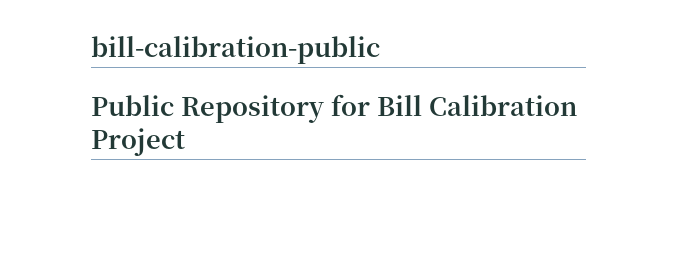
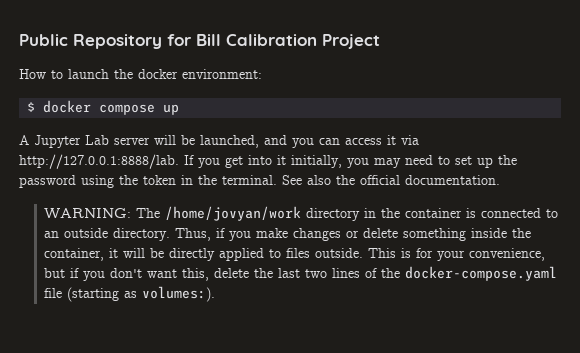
[91,36,380,64] bill-calibration-public // -> (19, 40) none
(185, 142) none -> [19,69,262,79] [27,100,180,115] [19,135,419,148] [19,154,517,169] [19,175,500,188] [44,206,559,221] [44,228,532,241] [44,248,546,261] [44,266,558,281] [44,286,216,302] // How to launch the docker environment: // $ docker compose up // A Jupyter Lab server will be launched, and you can access it via http://127.0.0.1:8888/lab. If you get into it initially, you may need to set up the password using the token in the terminal. See also the official documentation. // WARNING: The /home/jovyan/work directory in the container is connected to an outside directory. Thus, if you make changes or delete something inside the container, it will be directly applied to files outside. This is for your convenience, but if you don't want this, delete the last two lines of the docker-compose.yaml file (starting as volumes:).

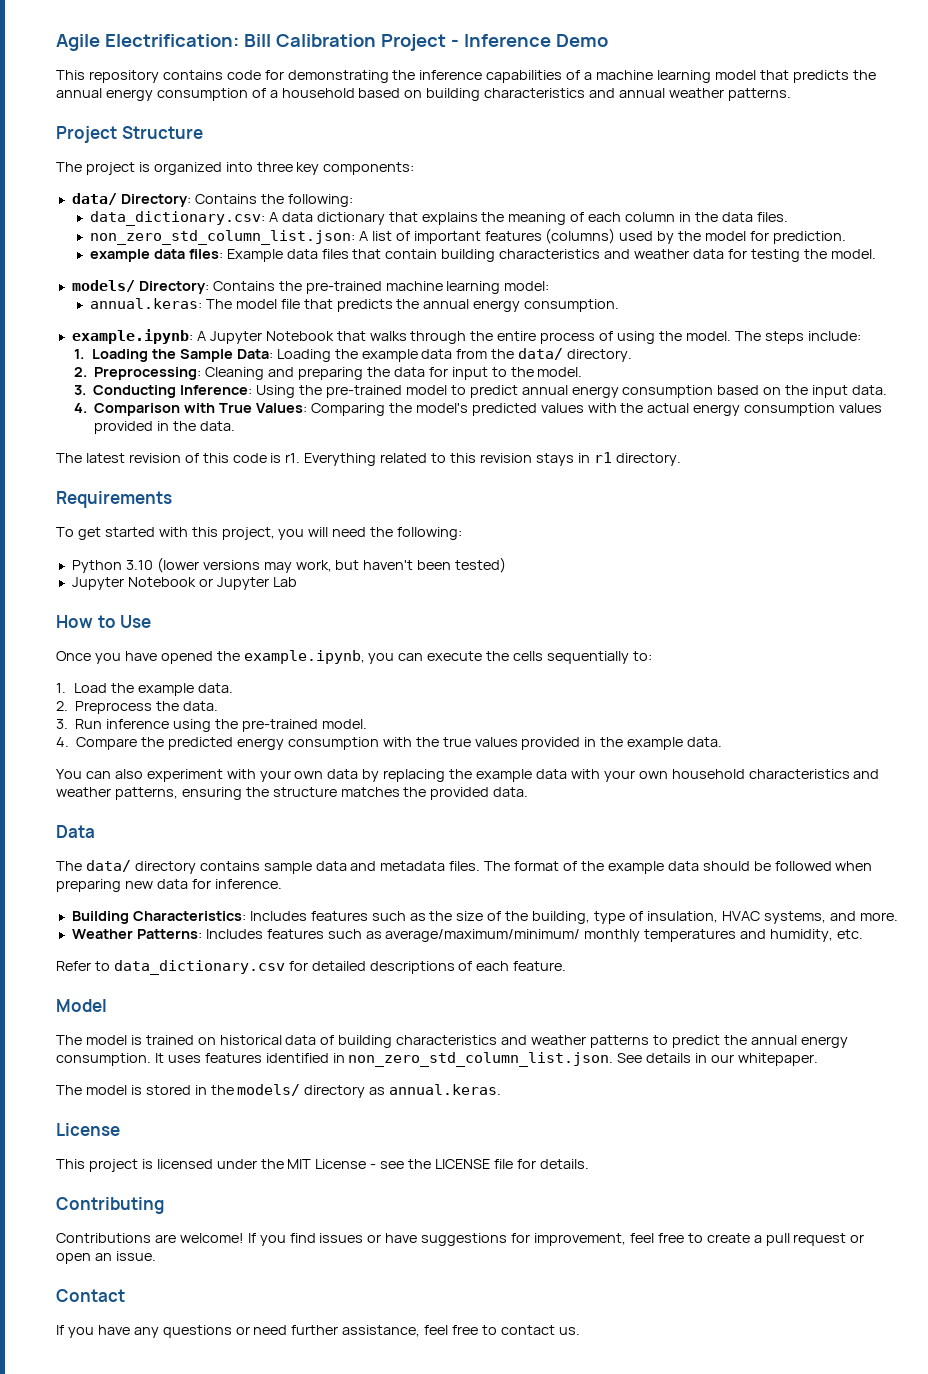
[19,34,192,49] Public Repository for -> [56,34,239,51] Agile Electrification:
[19,69,262,79] [27,100,180,115] [19,135,419,148] [19,154,517,169] [19,175,500,188] [44,206,559,221] [44,228,532,241] [44,248,546,261] [44,266,558,281] [44,286,216,302] // How to launch the docker environment: // $ docker compose up // A Jupyter Lab server will be launched, and you can access it via http://127.0.0.1:8888/lab. If you get into it initially, you may need to set up the password using the token in the terminal. See also the official documentation. // WARNING: The /home/jovyan/work directory in the container is connected to an outside directory. Thus, if you make changes or delete something inside the container, it will be directly applied to files outside. This is for your convenience, but if you don't want this, delete the last two lines of the docker-compose.yaml file (starting as volumes:). -> [450,34,608,47] [56,70,876,83] [56,88,791,101] [56,126,203,143] [56,162,415,175] [71,193,353,207] [89,211,788,226] [89,228,846,245] [89,249,876,262] [71,280,550,294] [89,298,620,312] [71,329,861,344] [74,348,633,362] [74,367,583,380] [74,385,888,398] [74,403,883,416] [94,421,236,434] [56,452,681,466] [56,491,172,508] [56,527,463,540] [71,557,507,573] [71,577,297,590] [56,615,152,628] [56,650,652,664] [56,683,233,696] [56,701,219,714] [56,719,367,732] [56,737,723,750] [56,769,880,782] [56,787,529,800] [56,825,95,838] [56,860,873,874] [56,879,282,892] [71,911,898,924] [71,929,864,942] [56,960,567,975] [56,999,107,1012] [56,1035,848,1048] [56,1052,819,1067] [56,1084,502,1098] [56,1123,120,1136] [56,1159,589,1172] [56,1197,164,1214] [56,1233,865,1246] [56,1251,156,1264] [56,1289,125,1302] [56,1325,580,1338] - Inference Demo // This repository contains code for demonstrating the inference capabilities of a machine learning model that predicts the annual energy consumption of a household based on building characteristics and annual weather patterns. // Project Structure // The project is organized into three key components: // data/ Directory: Contains the following: // data_dictionary.csv: A data dictionary that explains the meaning of each column in the data files. // non_zero_std_column_list.json: A list of important features (columns) used by the model for prediction. // example data files: Example data files that contain building characteristics and weather data for testing the model. // models/ Directory: Contains the pre-trained machine learning model: // annual.keras: The model file that predicts the annual energy consumption. // example.ipynb: A Jupyter Notebook that walks through the entire process of using the model. The steps include: // 1. Loading the Sample Data: Loading the example data from the data/ directory. // 2. Preprocessing: Cleaning and preparing the data for input to the model. // 3. Conducting Inference: Using the pre-trained model to predict annual energy consumption based on the input data. // 4. Comparison with True Values: Comparing the model's predicted values with the actual energy consumption values provided in the data. // The latest revision of this code is r1. Everything related to this revision stays in r1 directory. // Requirements // To get started with this project, you will need the following: // Python 3.10 (lower versions may work, but haven't been tested) // Jupyter Notebook or Jupyter Lab // How to Use // Once you have opened the example.ipynb, you can execute the cells sequentially to: // 1. Load the example data. // 2. Preprocess the data. // 3. Run inference using the pre-trained model. // 4. Compare the predicted energy consumption with the true values provided in the example data. // You can also experiment with your own data by replacing the example data with your own household characteristics and weather patterns, ensuring the structure matches the provided data. // Data // The data/ directory contains sample data and metadata files. The format of the example data should be followed when preparing new data for inference. // Building Characteristics: Includes features such as the size of the building, type of insulation, HVAC systems, and more. // Weather Patterns: Includes features such as average/maximum/minimum/ monthly temperatures and humidity, etc. // Refer to data_dictionary.csv for detailed descriptions of each feature. // Model // The model is trained on historical data of building characteristics and weather patterns to predict the annual energy consumption. It uses features identified in non_zero_std_column_list.json. See details in our whitepaper. // The model is stored in the models/ directory as annual.keras. // License // This project is licensed under the MIT License - see the LICENSE file for details. // Contributing // Contributions are welcome! If you find issues or have suggestions for improvement, feel free to create a pull request or open an issue. // Contact // If you have any questions or need further assistance, feel free to contact us.

